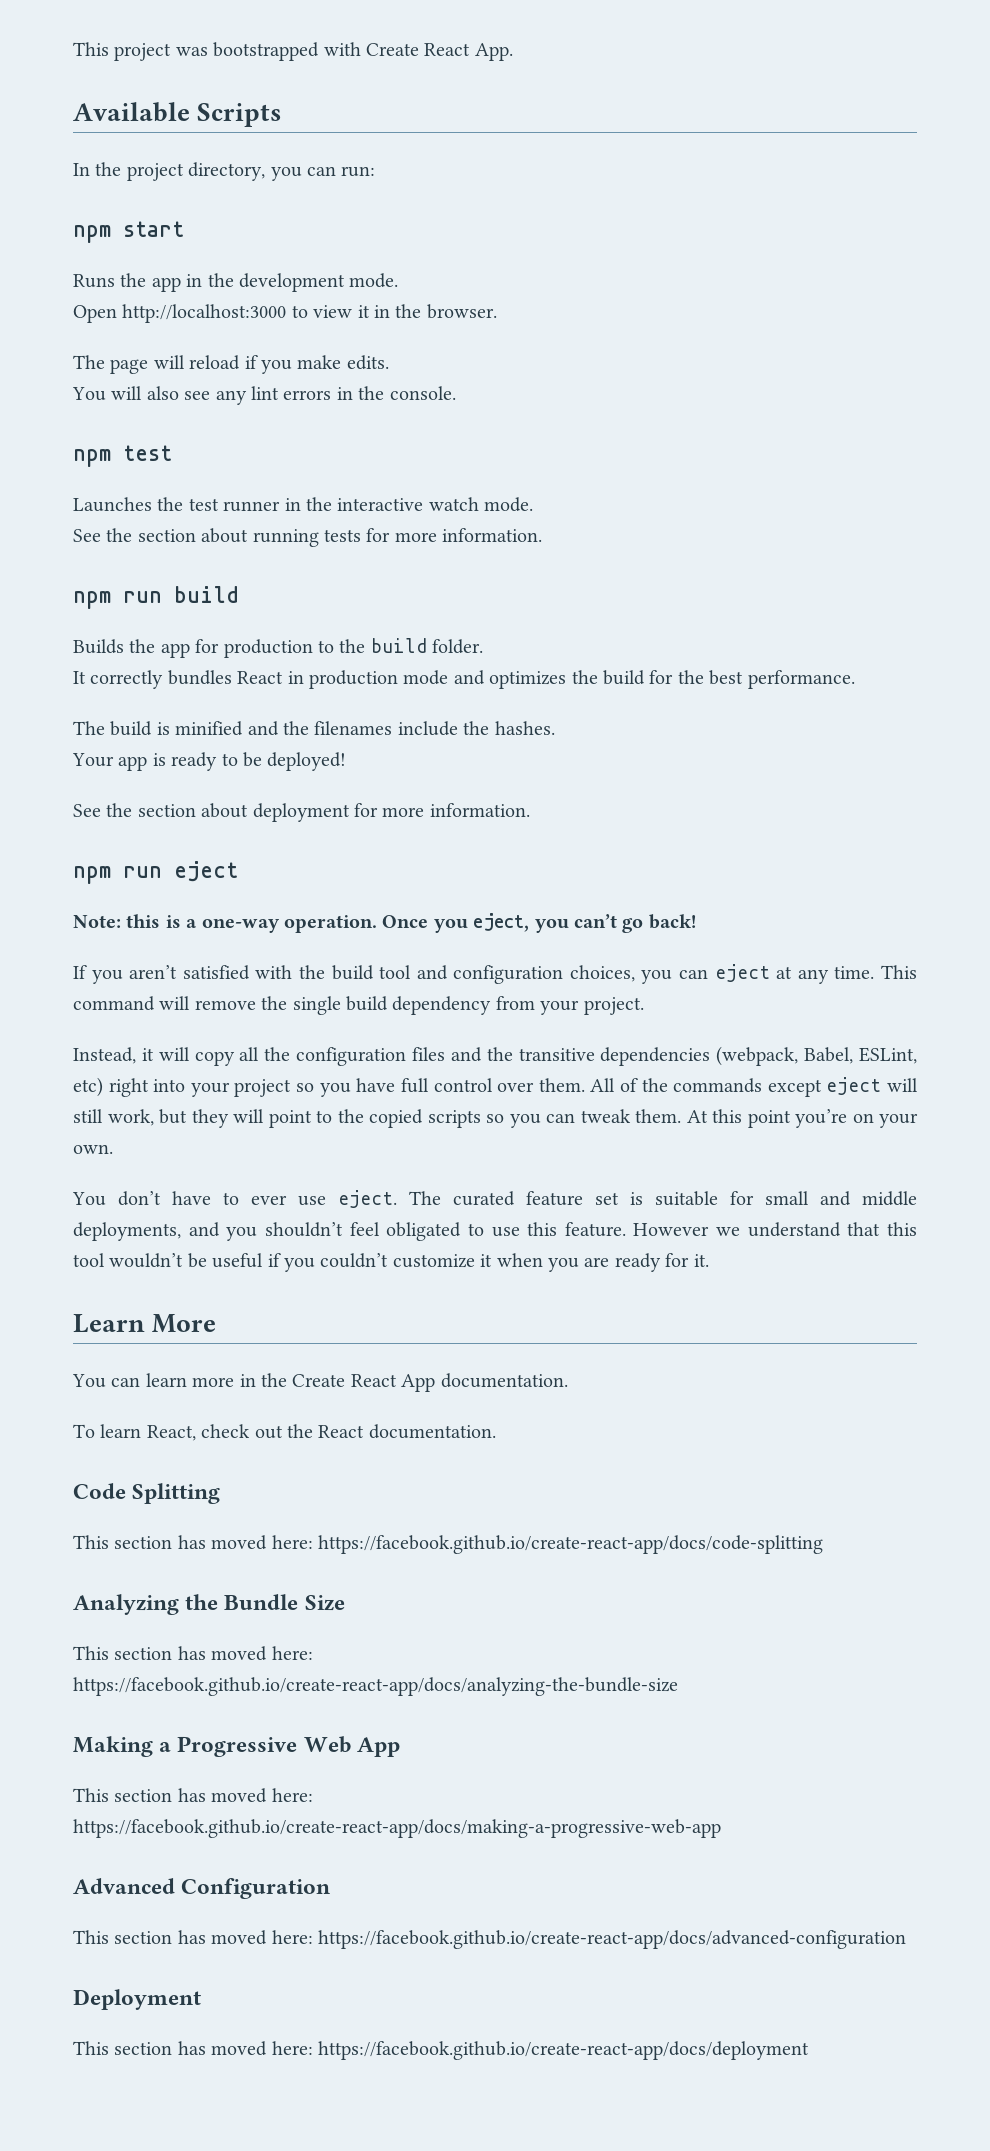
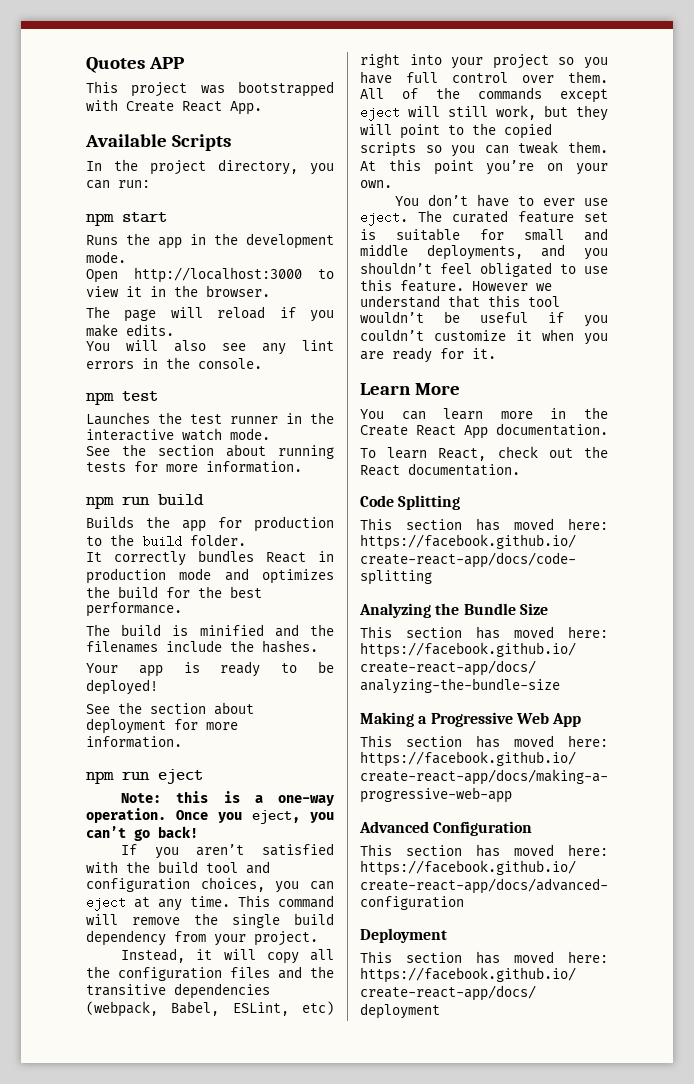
(73, 49) none -> [86,57,184,73] Quotes APP //

